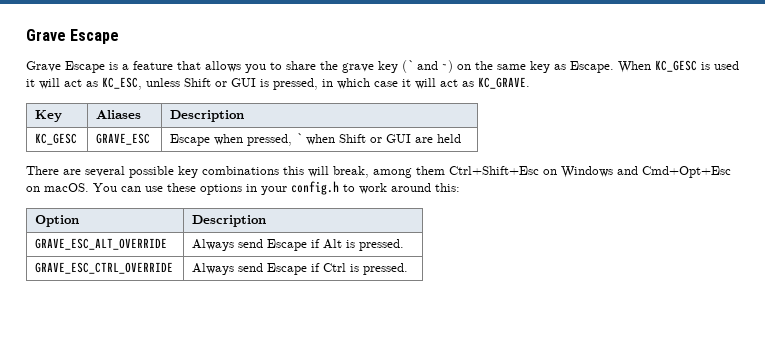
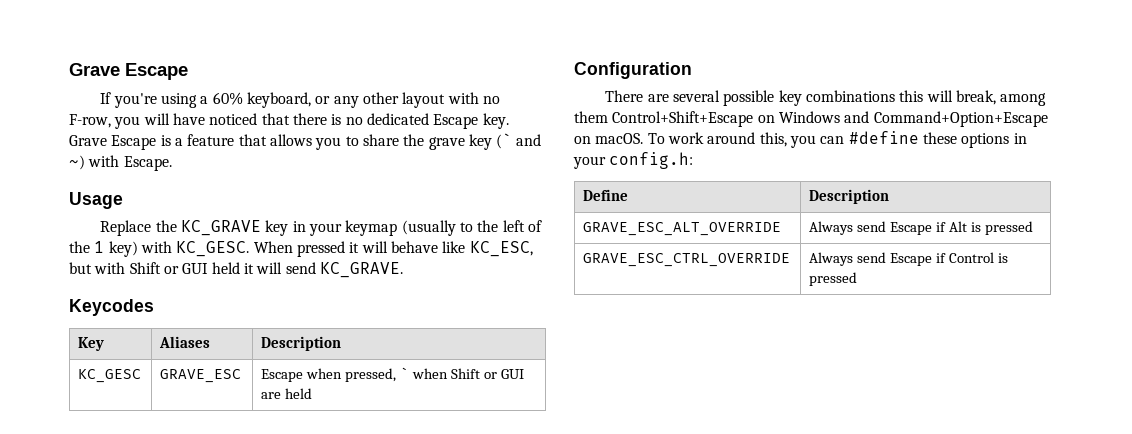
(120, 36) none -> [100,92,500,108] [69,113,509,129] If you're using a 60% keyboard, or any other layout with no F-row, you will have noticed that there is no dedicated Escape key.
[457,60,739,73] [26,77,474,90] on the same key as Escape. When KC_GESC is used it will act as KC_ESC, unless Shift or GUI is pressed, in which case it will act as -> [88,155,172,171] [69,192,123,209] [100,220,542,236] [69,241,533,257] [69,262,316,274] with Escape. // Usage // Replace the KC_GRAVE key in your keymap (usually to the left of the 1 key) with KC_GESC. When pressed it will behave like KC_ESC, but with Shift or GUI held it will send
(530, 83) none -> [69,299,154,316] // Keycodes
(462, 138) none -> [574,62,692,79] // Configuration
[449,166,539,175] Ctrl+Shift+Esc -> [612,111,754,127] Control+Shift+Escape
[642,166,731,178] Cmd+Opt+Esc -> [873,111,1048,127] Command+Option+Escape
[93,181,460,195] [35,215,80,227] You can use these options in your config.h to work around this: // Option -> [647,131,1027,148] [573,152,694,169] [583,189,629,201] To work around this, you can #define these options in your config.h: // Define
[359,239,405,251] pressed. -> [984,221,1033,235] pressed
[323,263,409,275] Ctrl is pressed. -> [949,252,1008,263] [809,272,858,286] Control is pressed

